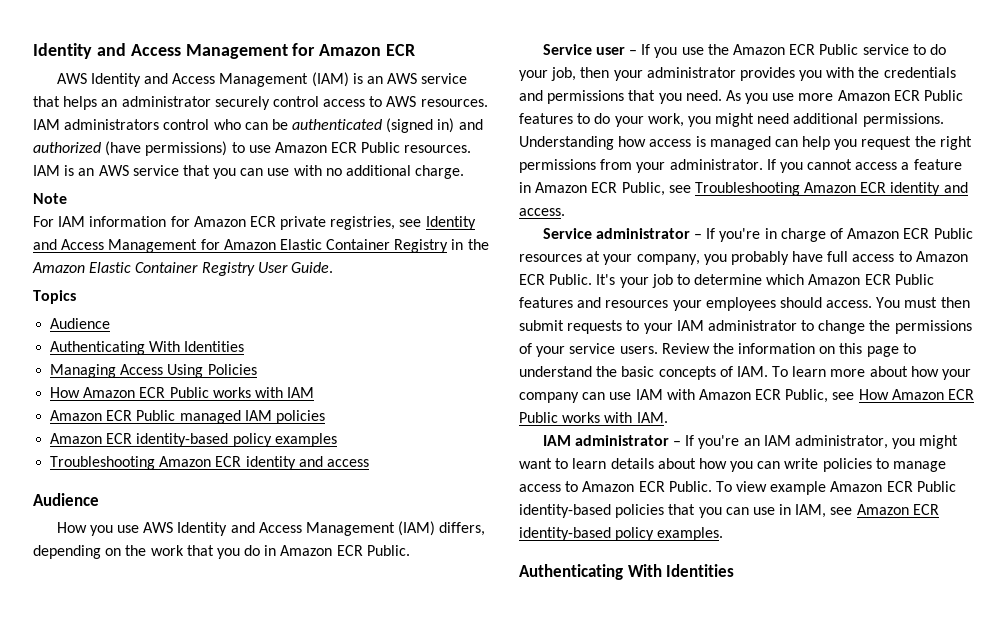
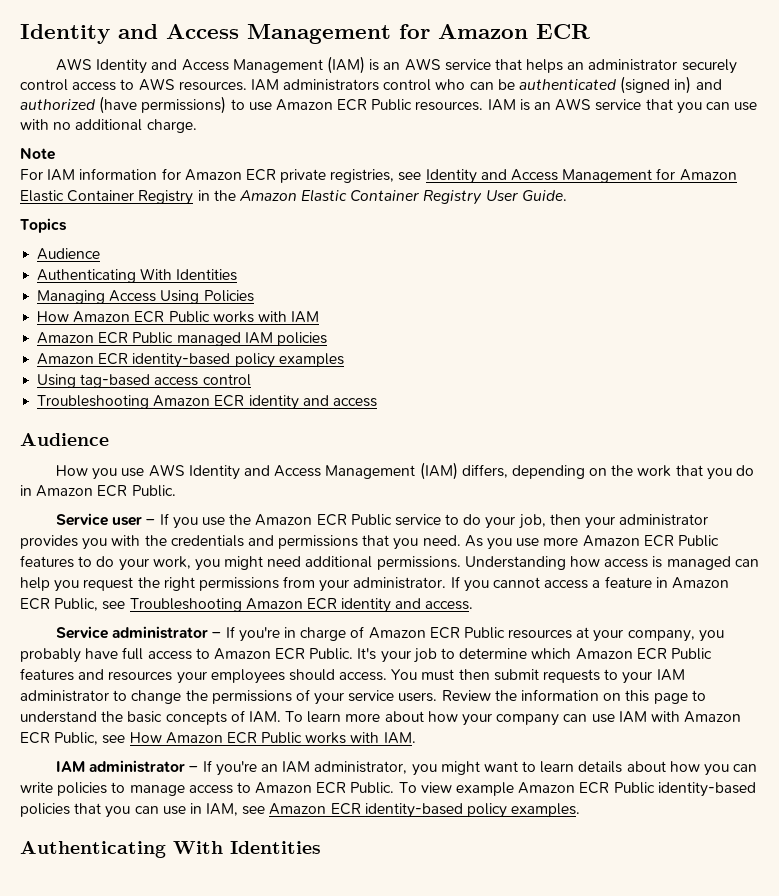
(337, 440) none -> [37,374,251,388] // Using tag-based access control

